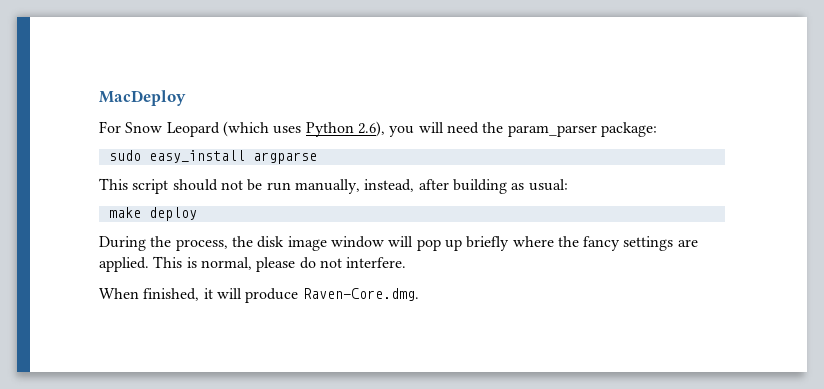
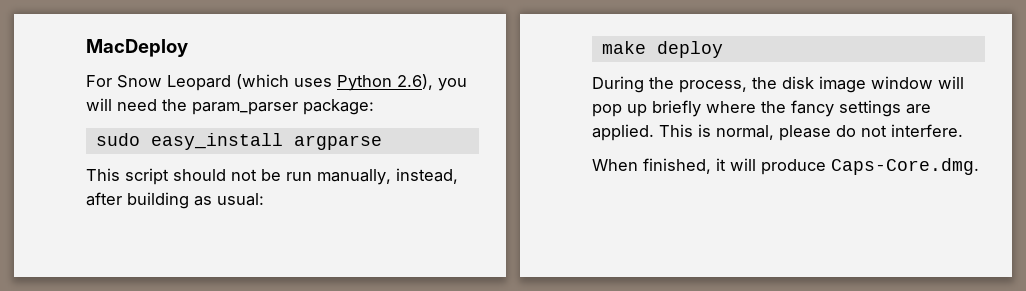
[302,288,419,301] Raven-Core.dmg. -> [831,158,979,175] Caps-Core.dmg.

